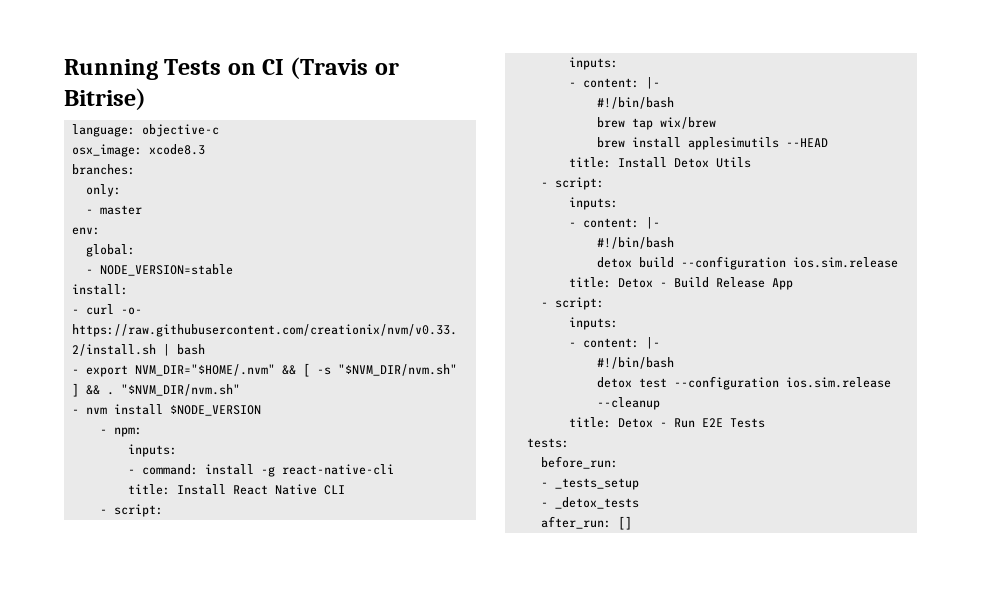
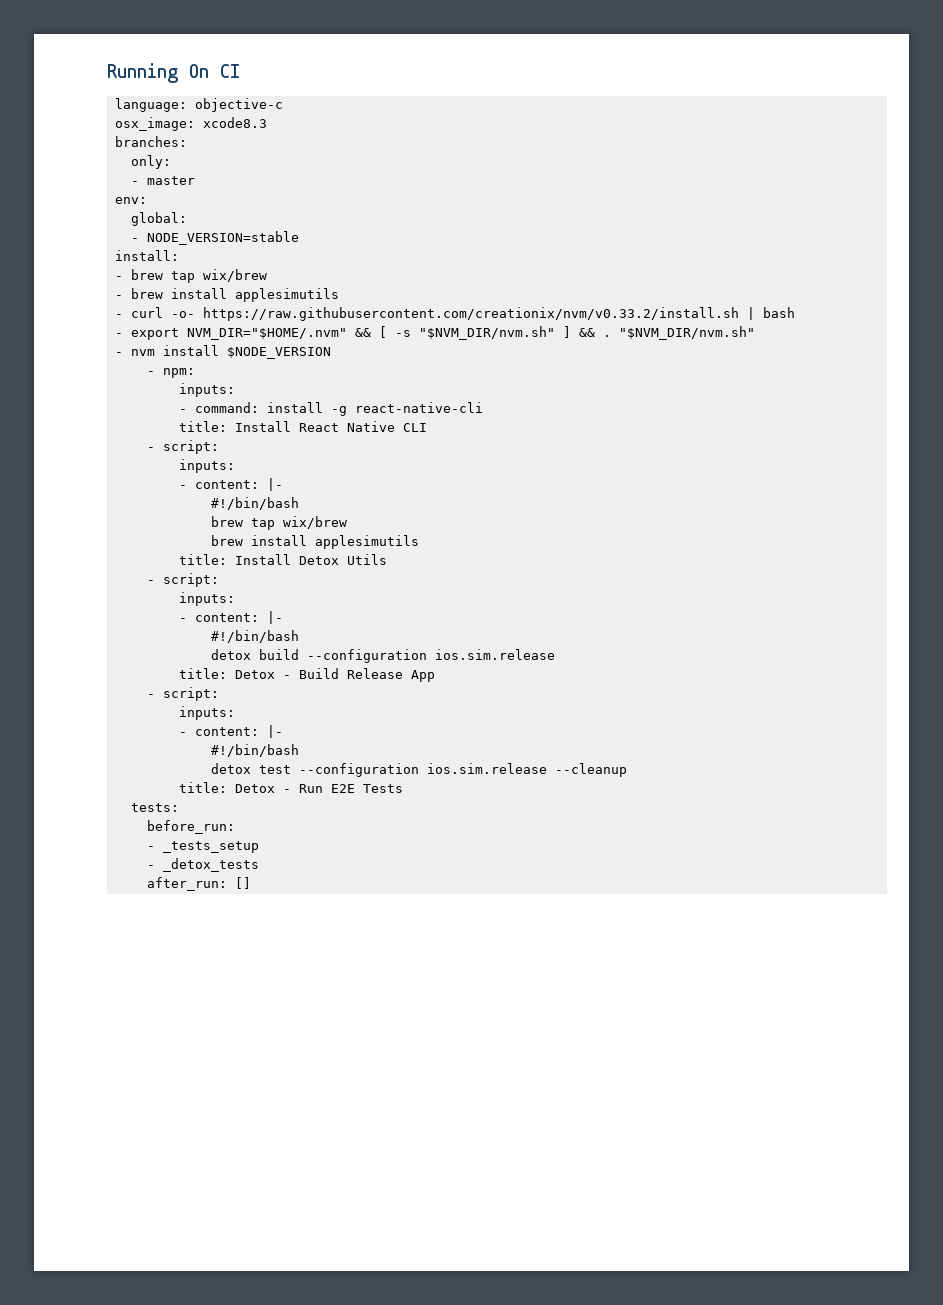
[164,59,256,75] Tests on -> [189,64,209,78] On
[290,57,399,79] [64,88,146,110] (Travis or Bitrise) -> (241, 71) none
(128, 289) none -> [115,269,268,283] [115,288,340,302] // - brew tap wix/brew // - brew install applesimutils
[785,138,828,147] --HEAD -> (420, 542) none

